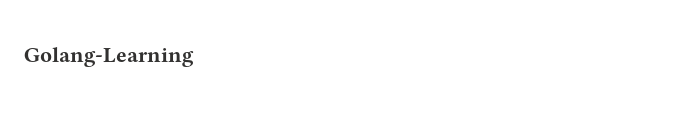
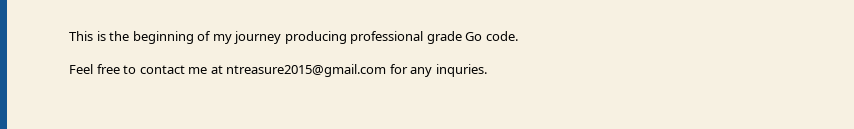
[24,47,194,67] Golang-Learning -> [69,31,518,44] [69,64,487,77] This is the beginning of my journey producing professional grade Go code. // Feel free to contact me at ntreasure2015@gmail.com for any inquries.

